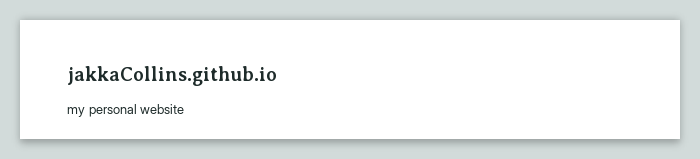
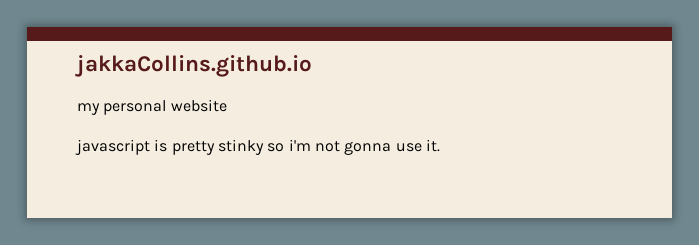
(185, 109) none -> [75,139,440,155] // javascript is pretty stinky so i'm not gonna use it.

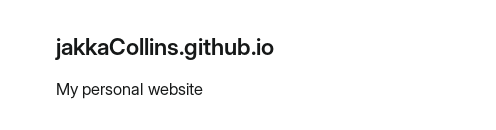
[77,103,100,115] my -> [56,83,79,99] My
[75,139,440,155] // javascript is pretty stinky so i'm not gonna use it. -> (203, 89) none

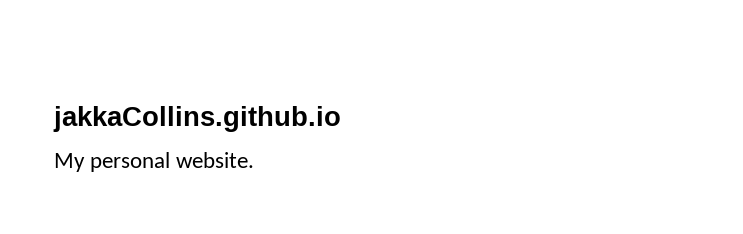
[147,83,203,95] website -> [176,152,255,168] website.

